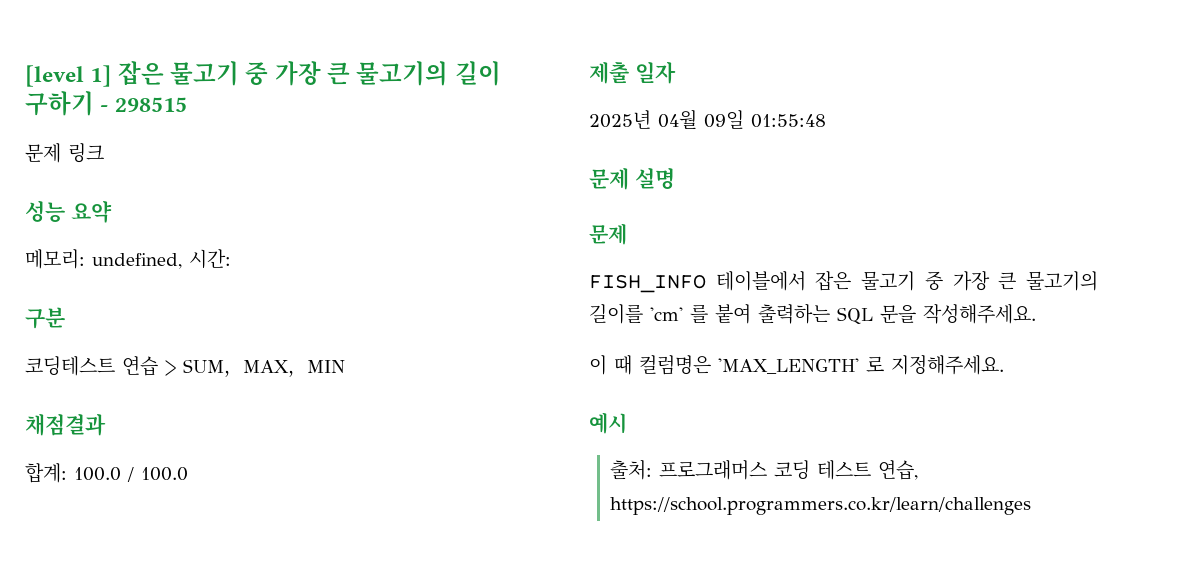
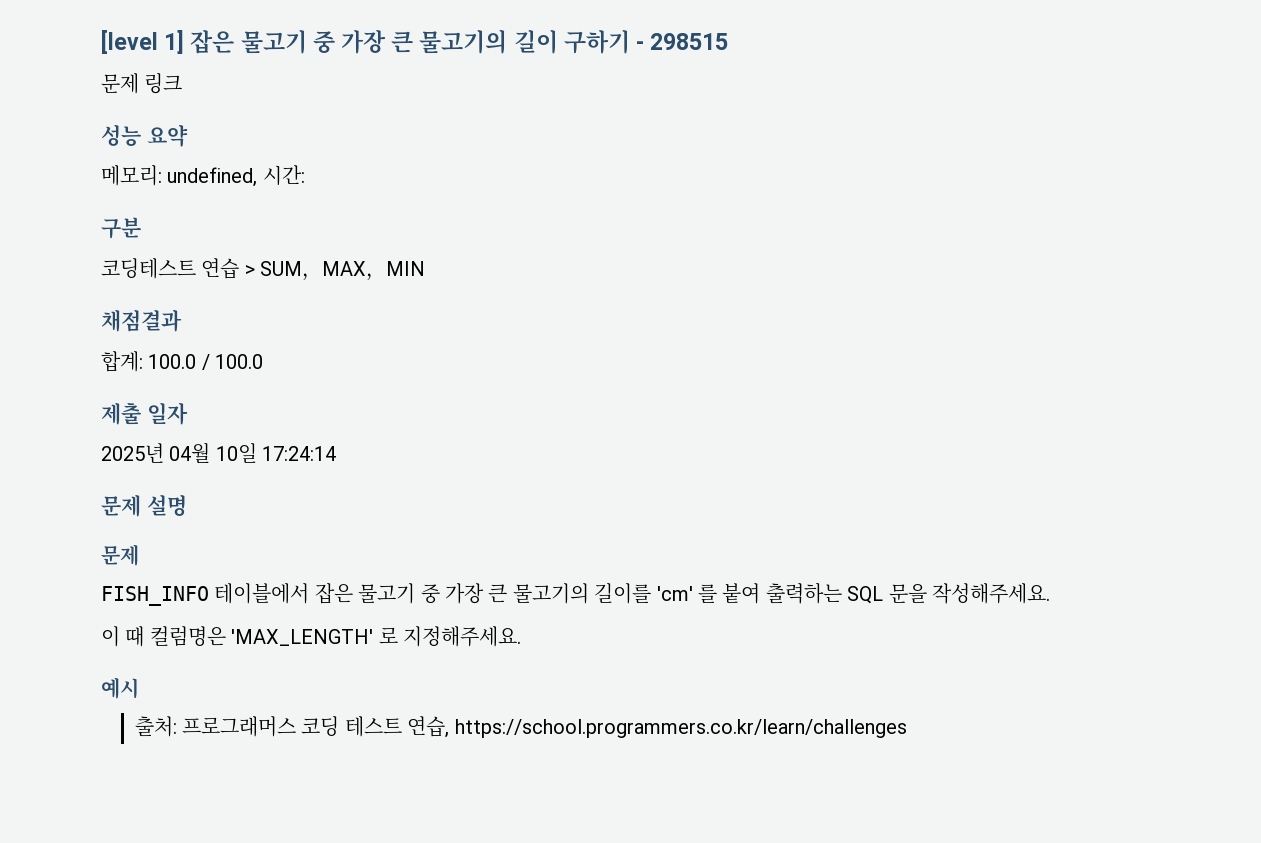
[704,110,826,129] 09일 01:55:48 -> [215,443,337,463] 10일 17:24:14

